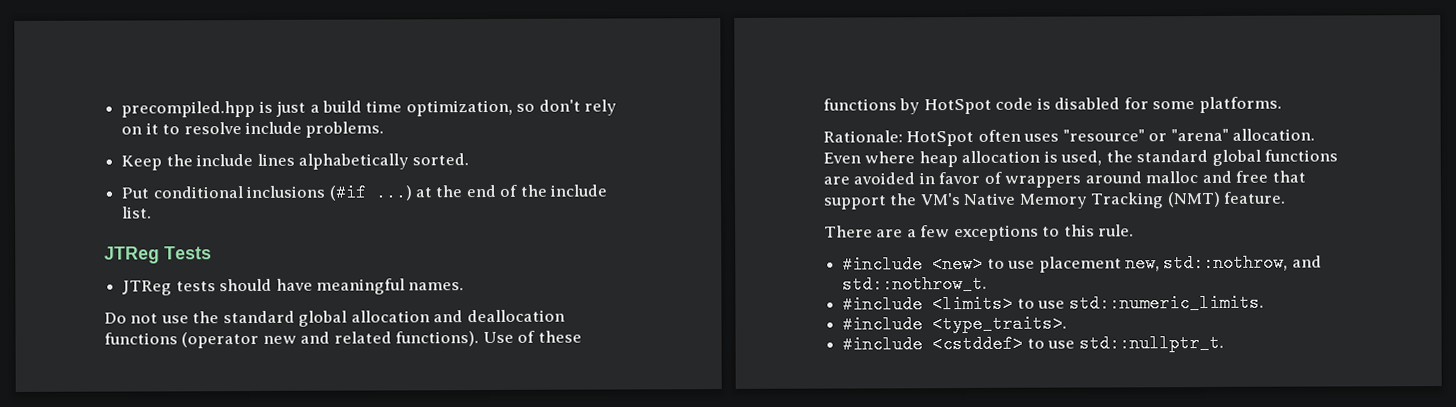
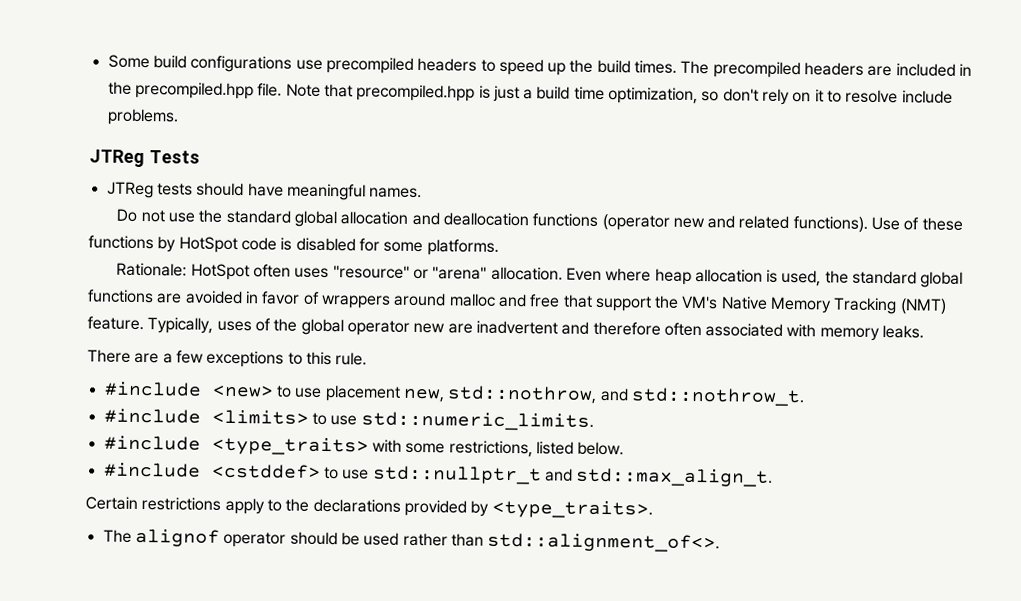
(121, 109) none -> [107,54,973,79] [107,81,353,100] Some build configurations use precompiled headers to speed up the build times. The precompiled headers are included in the precompiled.hpp file. Note that
[121,153,470,171] [121,183,608,202] [122,206,153,219] // Keep the include lines alphabetically sorted. // Put conditional inclusions (#if ...) at the end of the include list. -> (179, 117) none
(1287, 197) none -> [147,317,925,341] Typically, uses of the global operator new are inadvertent and therefore often associated with memory leaks.
[932,314,1068,334] [842,333,1224,354] <type_traits>. // #include <cstddef> to use std::nullptr_t. -> [211,436,625,458] [103,462,774,487] [85,496,653,519] [102,528,721,553] <type_traits> with some restrictions, listed below. // #include <cstddef> to use std::nullptr_t and std::max_align_t. // Certain restrictions apply to the declarations provided by <type_traits>. // The alignof operator should be used rather than std::alignment_of<>.

